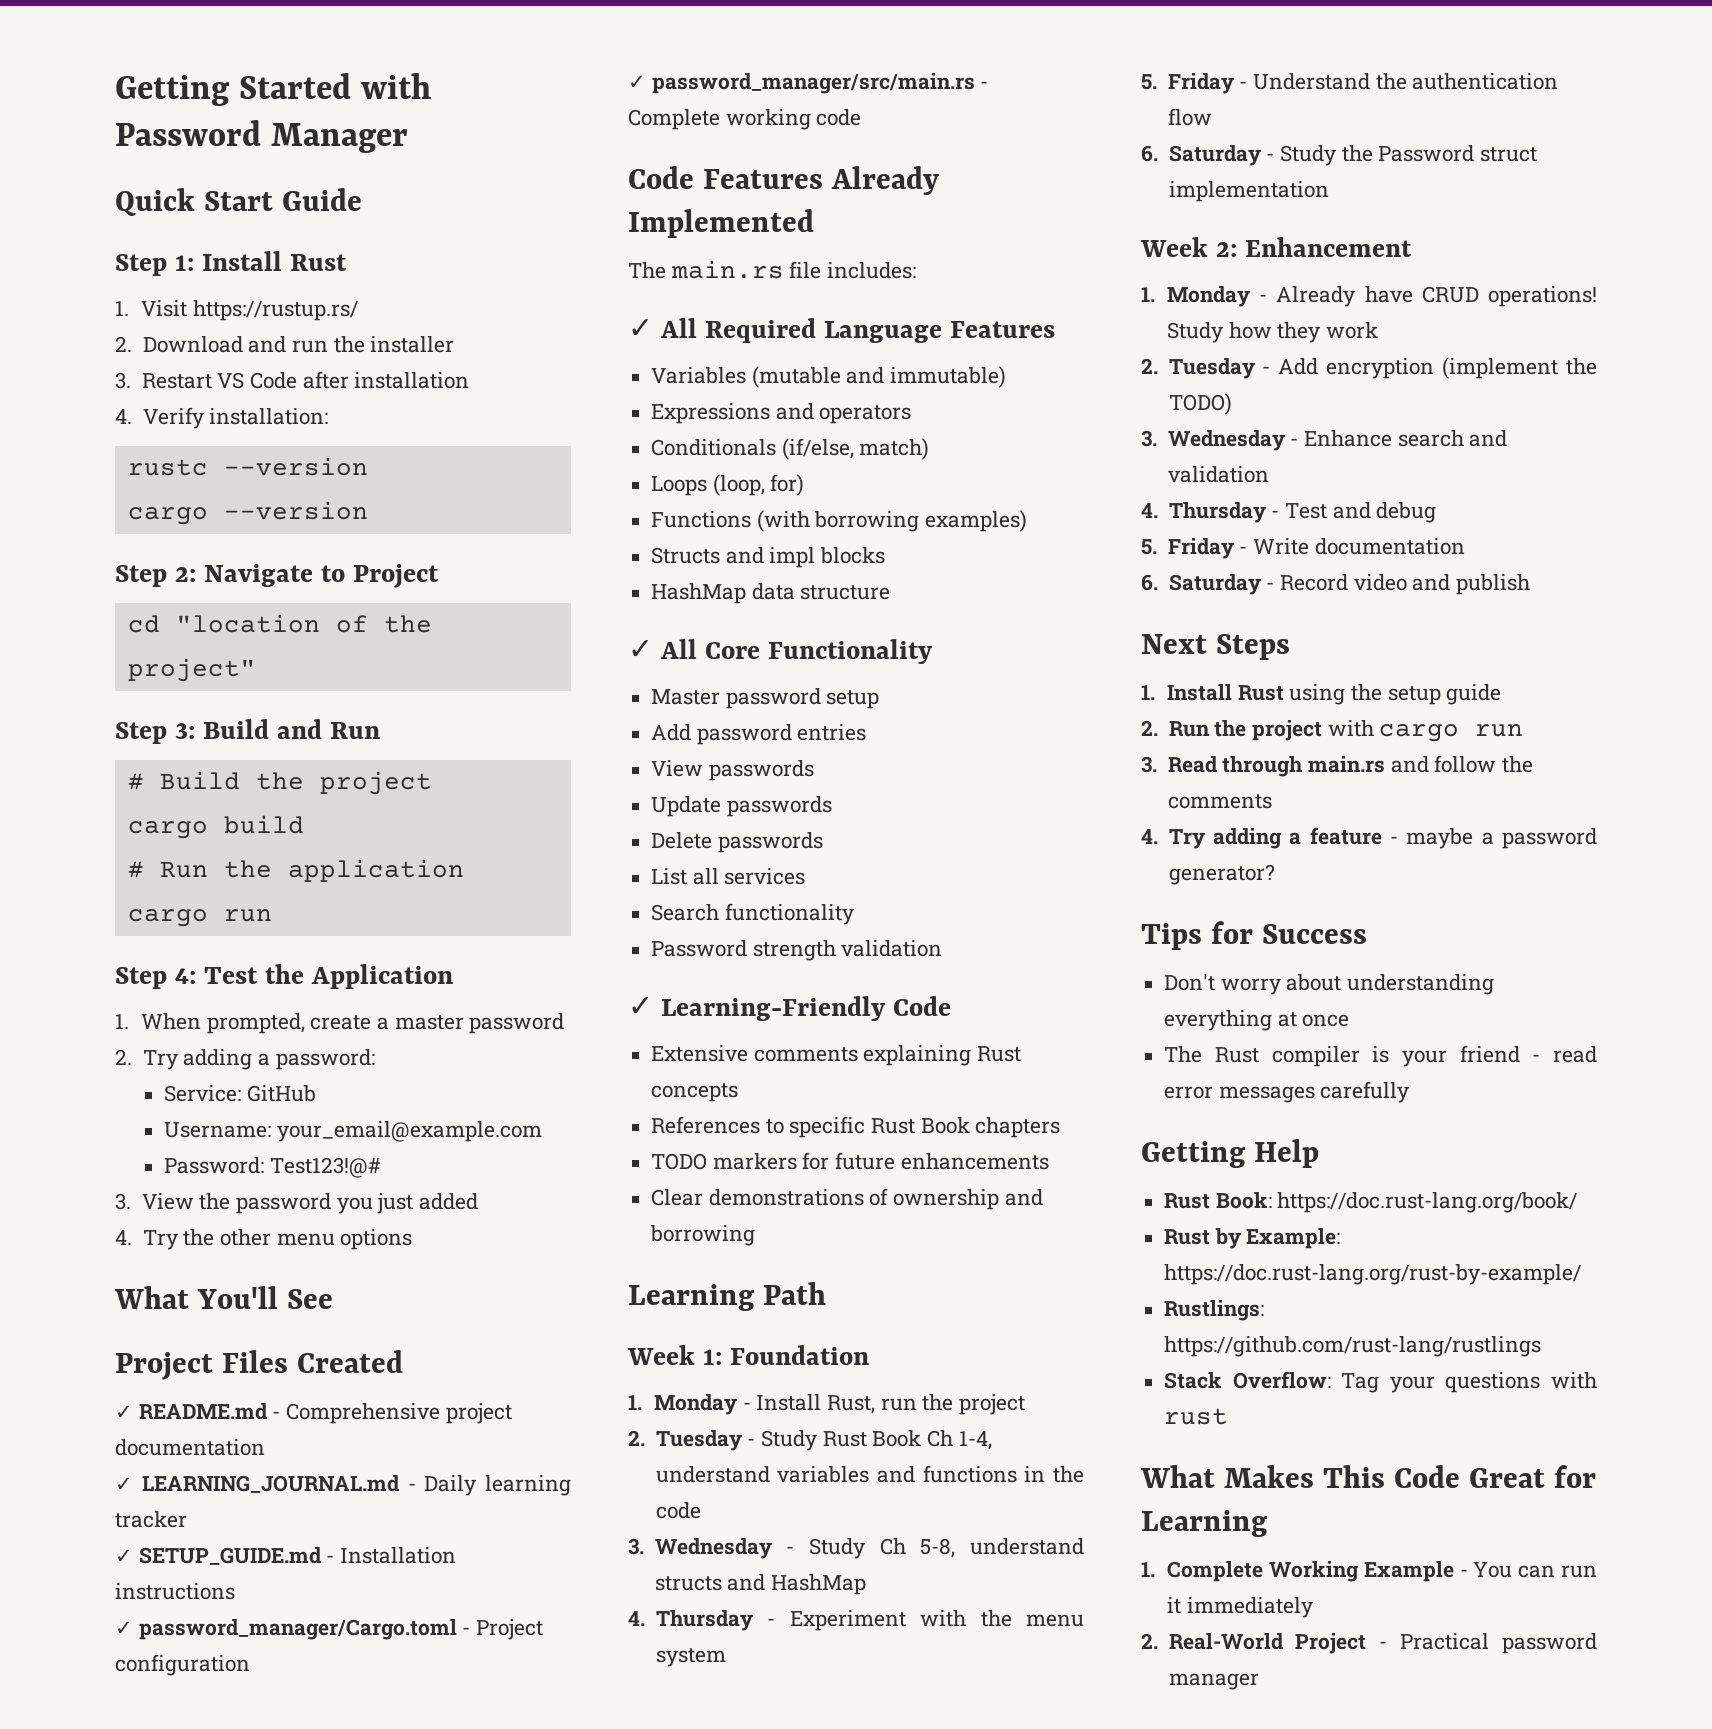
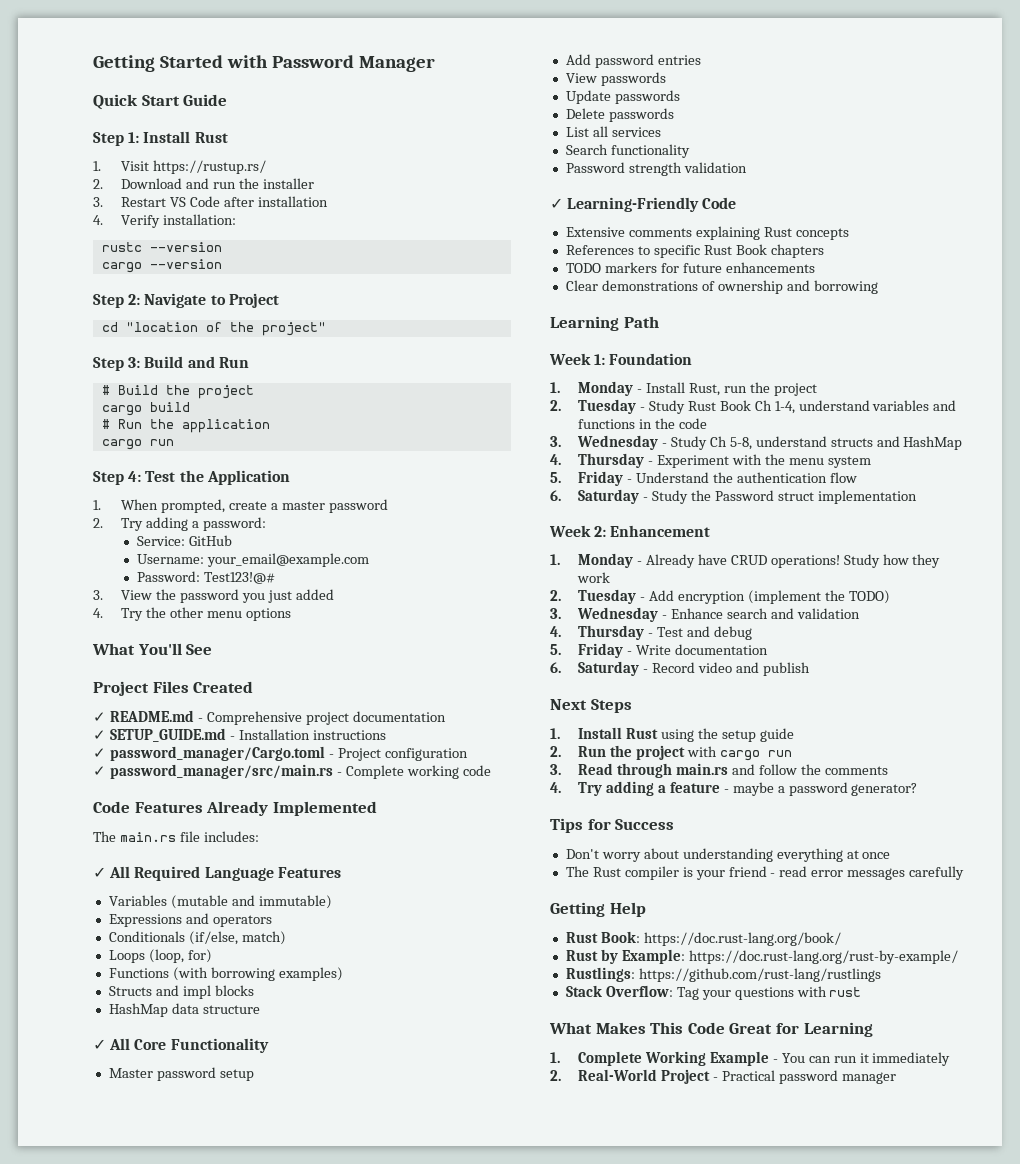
[115,1475,571,1496] [115,1511,187,1528] // ✓ LEARNING_JOURNAL.md - Daily learning tracker -> (446, 716) none

